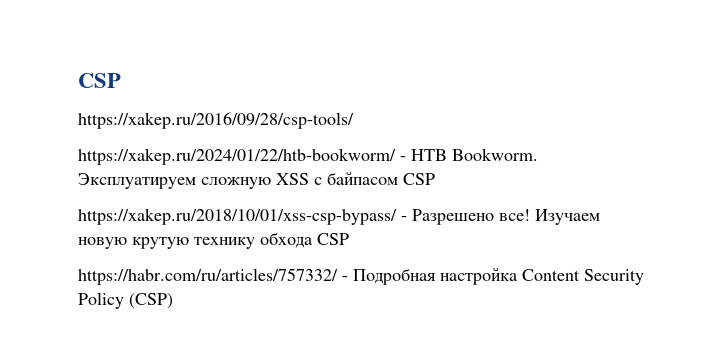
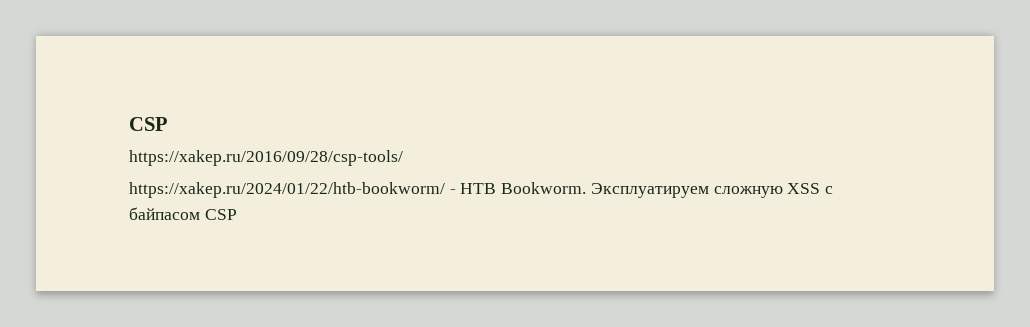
[78,208,600,225] [78,232,349,249] [78,268,644,285] [78,292,173,309] // https://xakep.ru/2018/10/01/xss-csp-bypass/ - Разрешено все! Изучаем новую крутую технику обхода CSP // https://habr.com/ru/articles/757332/ - Подробная настройка Content Security Policy (CSP) -> (237, 214) none

